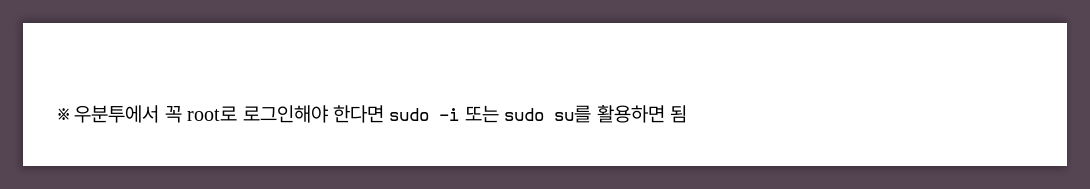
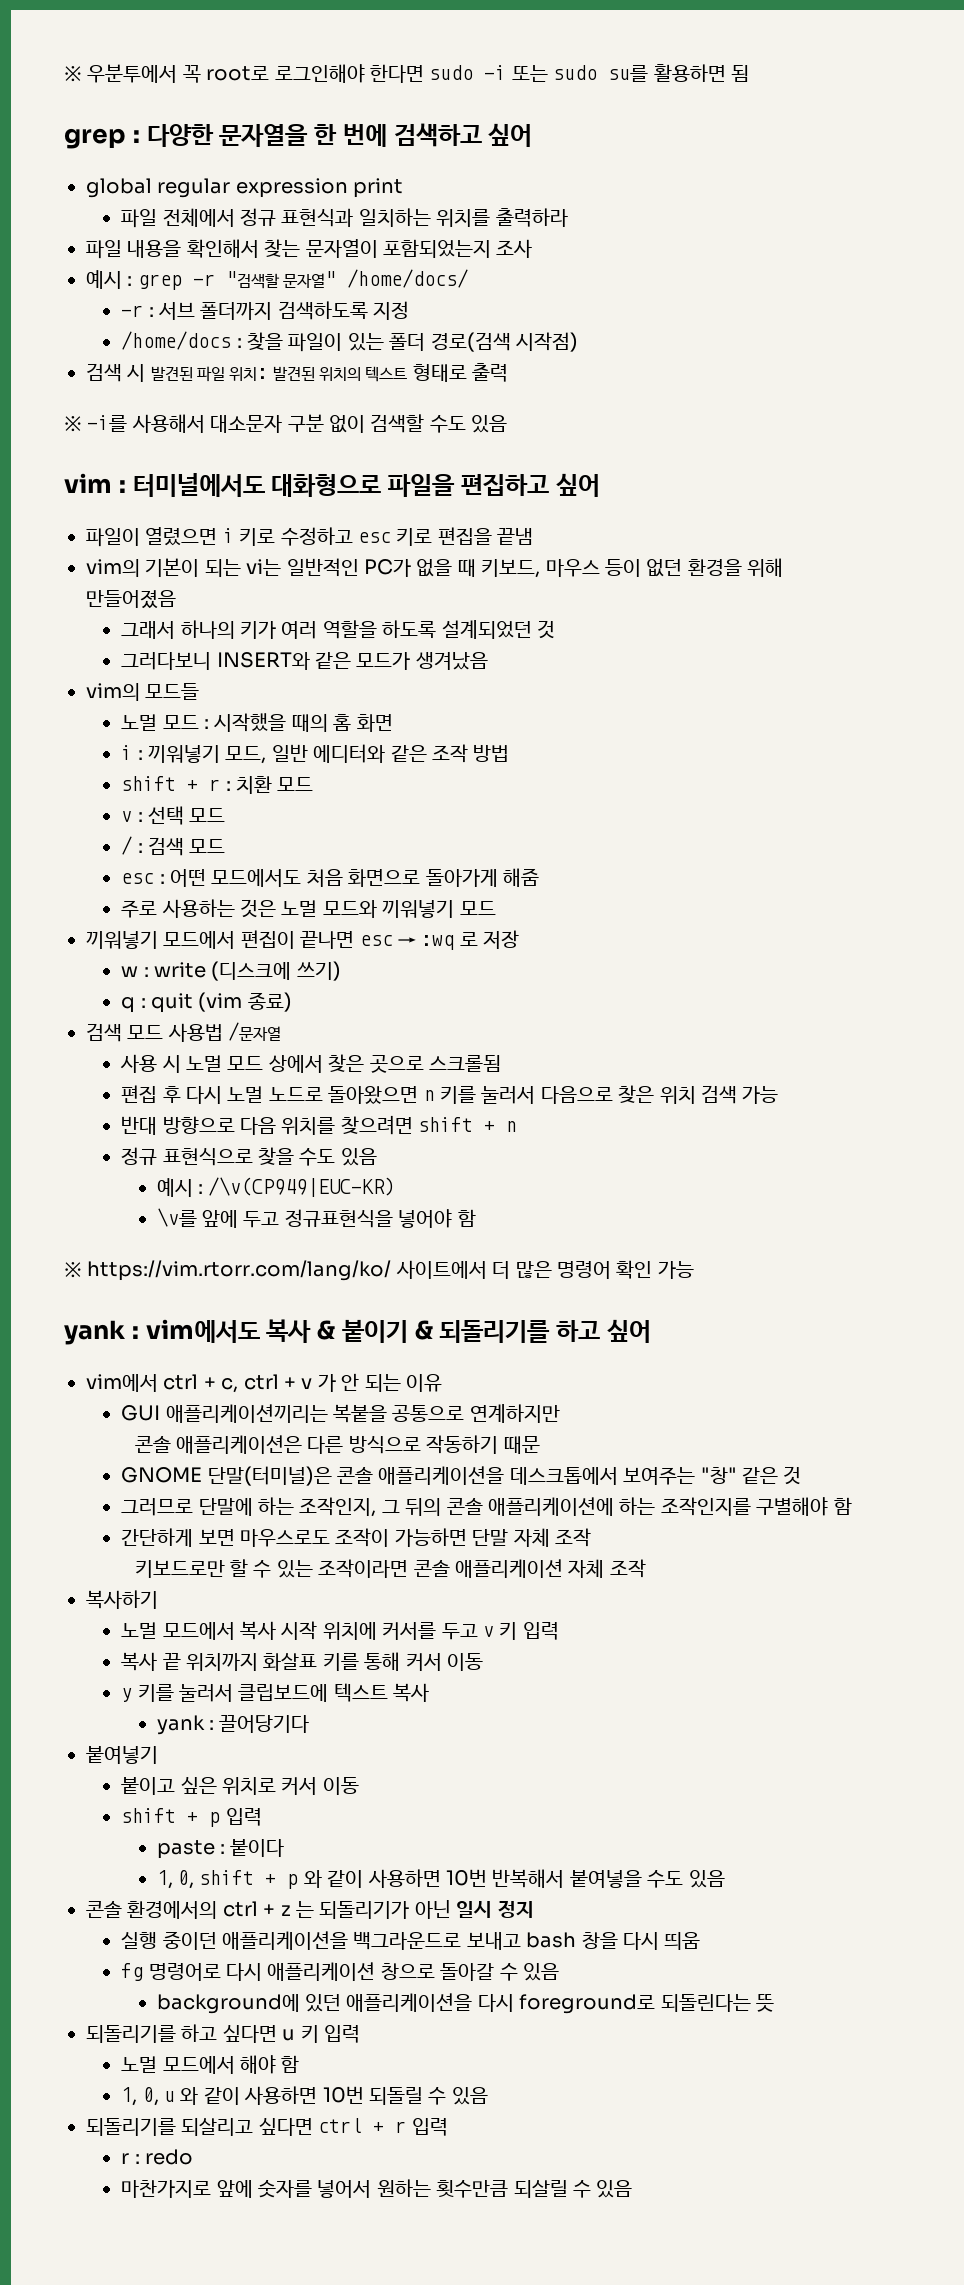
(687, 114) none -> [64,123,533,149] [86,178,404,198] [121,208,568,228] [86,239,533,259] [86,269,469,290] [121,301,410,320] [121,331,579,352] [86,363,509,382] [64,414,508,433] [64,473,600,497] [86,527,534,547] [86,558,784,578] [86,590,176,609] [121,620,556,639] [121,652,488,670] [86,683,200,701] [121,713,393,732] [121,744,510,764] [121,776,314,794] [121,806,226,825] [121,836,226,856] [121,868,540,887] [121,899,496,918] [86,930,520,950] [121,961,341,981] [121,992,292,1013] [86,1022,282,1042] [120,1054,502,1073] [121,1085,779,1104] [121,1115,518,1135] [121,1147,377,1166] [156,1177,396,1197] [156,1208,476,1228] [64,1260,694,1281] [64,1319,651,1345] [86,1373,442,1393] [121,1404,560,1423] [134,1435,540,1454] [121,1466,802,1486] [121,1497,852,1517] [121,1528,592,1547] [134,1559,646,1578] [86,1590,158,1609] [121,1621,559,1640] [121,1652,484,1671] [121,1683,430,1702] [156,1715,310,1735] [86,1746,158,1764] [121,1777,359,1795] [121,1808,262,1827] [156,1839,285,1859] [156,1869,725,1889] [86,1900,534,1919] [121,1931,701,1950] [121,1962,560,1981] [156,1993,774,2014] [86,2024,360,2043] [121,2055,300,2074] [121,2086,488,2106] [86,2118,448,2136] [121,2149,194,2165] [121,2179,633,2198] // grep : 다양한 문자열을 한 번에 검색하고 싶어 // global regular expression print // 파일 전체에서 정규 표현식과 일치하는 위치를 출력하라 // 파일 내용을 확인해서 찾는 문자열이 포함되었는지 조사 // 예시 : grep -r "검색할 문자열" /home/docs/ // -r : 서브 폴더까지 검색하도록 지정 // /home/docs : 찾을 파일이 있는 폴더 경로(검색 시작점) // 검색 시 발견된 파일 위치: 발견된 위치의 텍스트 형태로 출력 // ※ -i를 사용해서 대소문자 구분 없이 검색할 수도 있음 // vim : 터미널에서도 대화형으로 파일을 편집하고 싶어 // 파일이 열렸으면 i 키로 수정하고 esc 키로 편집을 끝냄 // vim의 기본이 되는 vi는 일반적인 PC가 없을 때 키보드, 마우스 등이 없던 환경을 위해 만들어졌음 // 그래서 하나의 키가 여러 역할을 하도록 설계되었던 것 // 그러다보니 INSERT와 같은 모드가 생겨났음 // vim의 모드들 // 노멀 모드 : 시작했을 때의 홈 화면 // i : 끼워넣기 모드, 일반 에디터와 같은 조작 방법 // shift + r : 치환 모드 // v : 선택 모드 // / : 검색 모드 // esc : 어떤 모드에서도 처음 화면으로 돌아가게 해줌 // 주로 사용하는 것은 노멀 모드와 끼워넣기 모드 // 끼워넣기 모드에서 편집이 끝나면 esc → :wq 로 저장 // w : write (디스크에 쓰기) // q : quit (vim 종료) // 검색 모드 사용법 /문자열 // 사용 시 노멀 모드 상에서 찾은 곳으로 스크롤됨 // 편집 후 다시 노멀 노드로 돌아왔으면 n 키를 눌러서 다음으로 찾은 위치 검색 가능 // 반대 방향으로 다음 위치를 찾으려면 shift + n // 정규 표현식으로 찾을 수도 있음 // 예시 : /\v(CP949|EUC-KR) // \v를 앞에 두고 정규표현식을 넣어야 함 // ※ https://vim.rtorr.com/lang/ko/ 사이트에서 더 많은 명령어 확인 가능 // yank : vim에서도 복사 & 붙이기 & 되돌리기를 하고 싶어 // vim에서 ctrl + c, ctrl + v 가 안 되는 이유 // GUI 애플리케이션끼리는 복붙을 공통으로 연계하지만 // 콘솔 애플리케이션은 다른 방식으로 작동하기 때문 // GNOME 단말(터미널)은 콘솔 애플리케이션을 데스크톱에서 보여주는 "창" 같은 것 // 그러므로 단말에 하는 조작인지, 그 뒤의 콘솔 애플리케이션에 하는 조작인지를 구별해야 함 // 간단하게 보면 마우스로도 조작이 가능하면 단말 자체 조작 // 키보드로만 할 수 있는 조작이라면 콘솔 애플리케이션 자체 조작 // 복사하기 // 노멀 모드에서 복사 시작 위치에 커서를 두고 v 키 입력 // 복사 끝 위치까지 화살표 키를 통해 커서 이동 // y 키를 눌러서 클립보드에 텍스트 복사 // yank : 끌어당기다 // 붙여넣기 // 붙이고 싶은 위치로 커서 이동 // shift + p 입력 // paste : 붙이다 // 1, 0, shift + p 와 같이 사용하면 10번 반복해서 붙여넣을 수도 있음 // 콘솔 환경에서의 ctrl + z 는 되돌리기가 아닌 일시 정지 // 실행 중이던 애플리케이션을 백그라운드로 보내고 bash 창을 다시 띄움 // fg 명령어로 다시 애플리케이션 창으로 돌아갈 수 있음 // background에 있던 애플리케이션을 다시 foreground로 되돌린다는 뜻 // 되돌리기를 하고 싶다면 u 키 입력 // 노멀 모드에서 해야 함 // 1, 0, u 와 같이 사용하면 10번 되돌릴 수 있음 // 되돌리기를 되살리고 싶다면 ctrl + r 입력 // r : redo // 마찬가지로 앞에 숫자를 넣어서 원하는 횟수만큼 되살릴 수 있음

